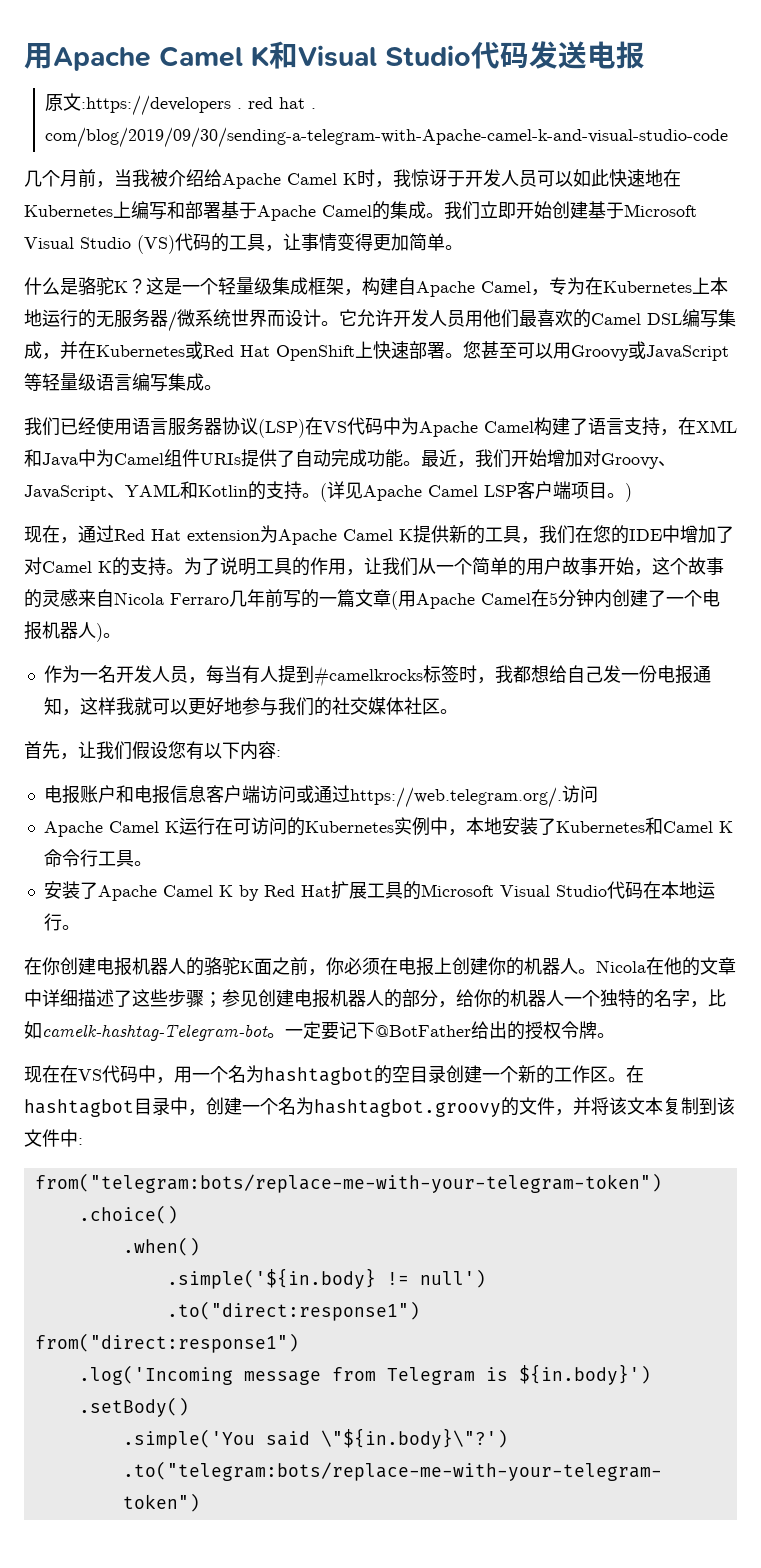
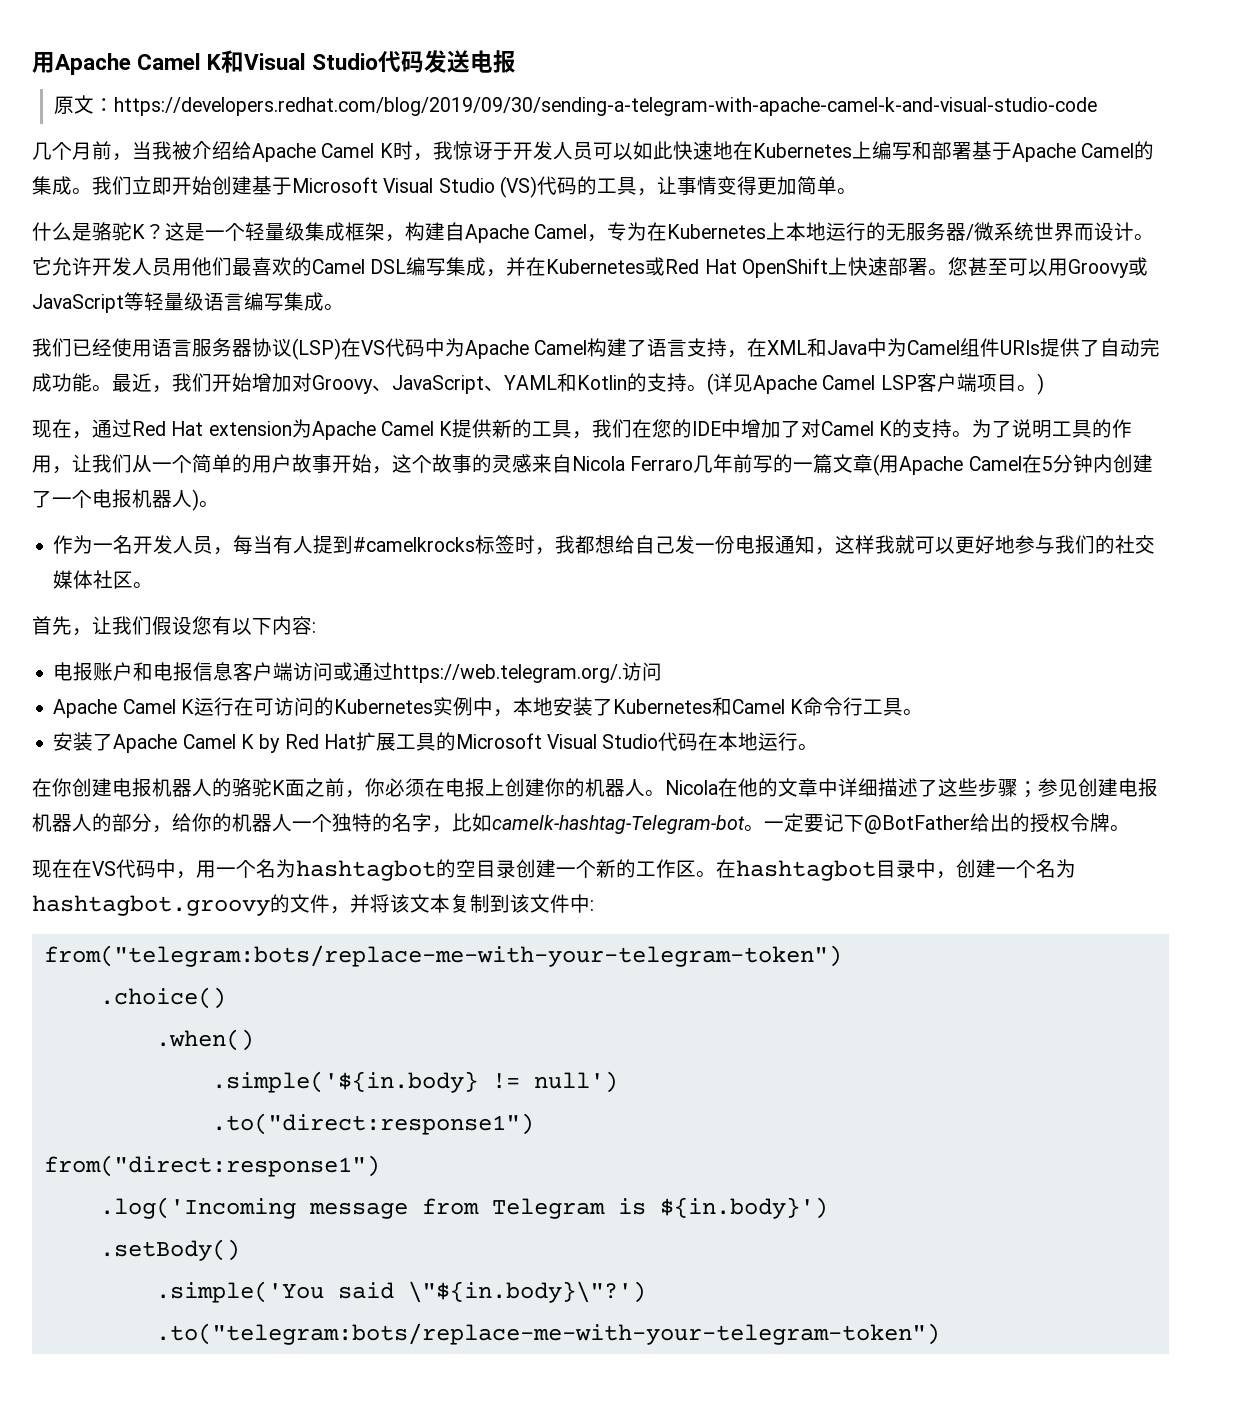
[81,95,317,116] [45,127,729,148] :https://developers . red hat . com/blog/2019/09/30/sending-a-telegram-with-Apache-camel-k-and-visual-studio-code -> [94,97,1098,116] ：https://developers.redhat.com/blog/2019/09/30/sending-a-telegram-with-apache-camel-k-and-visual-studio-code

